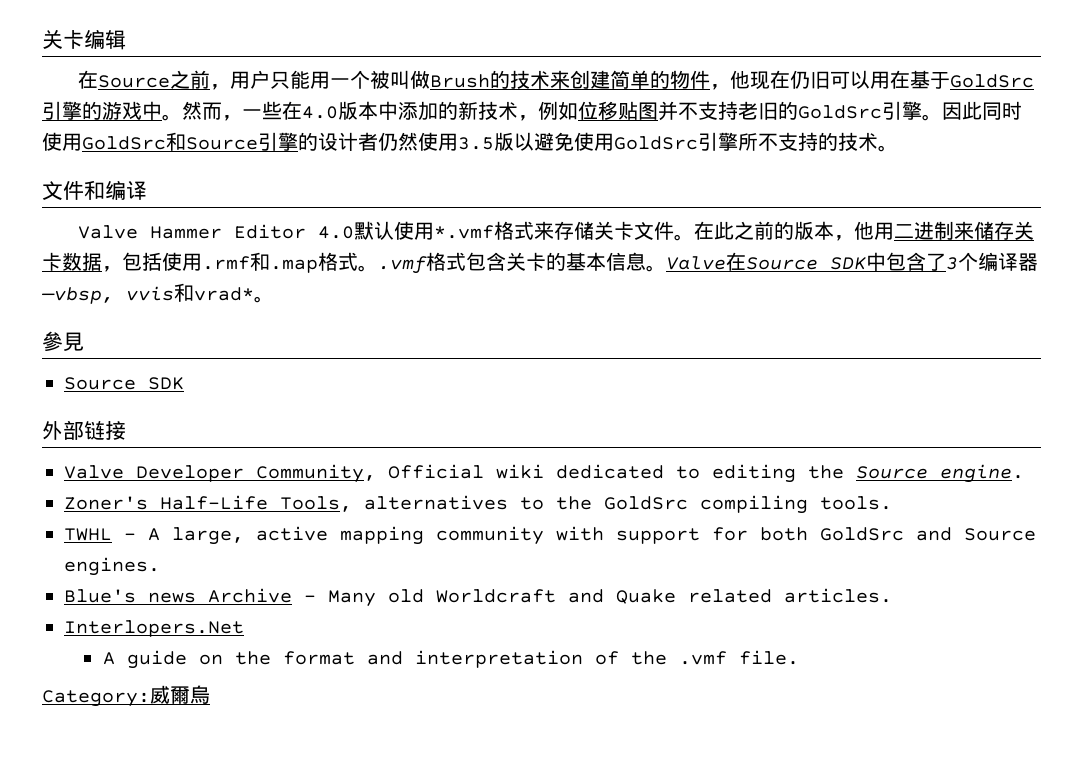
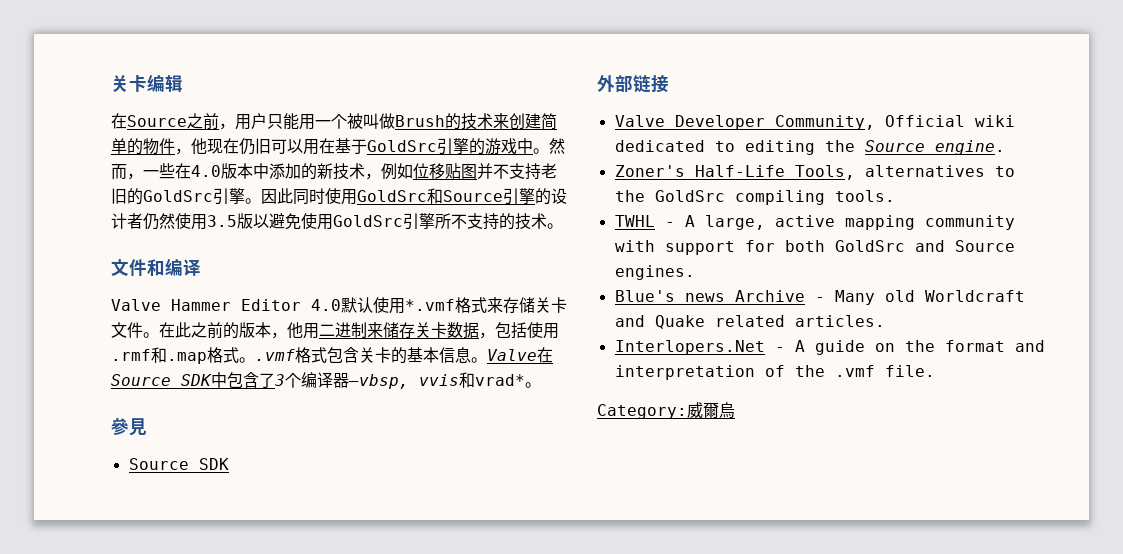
(244, 628) // -> [774,347,785,352] -

